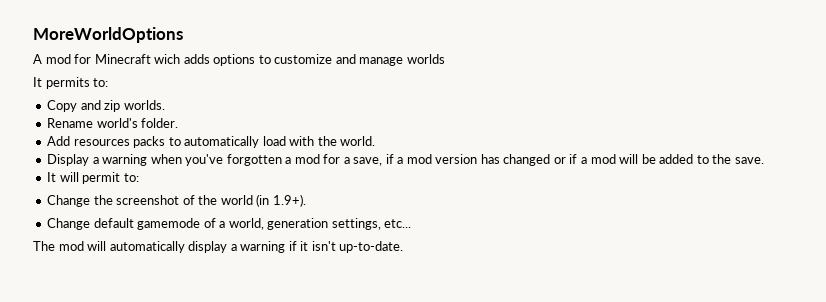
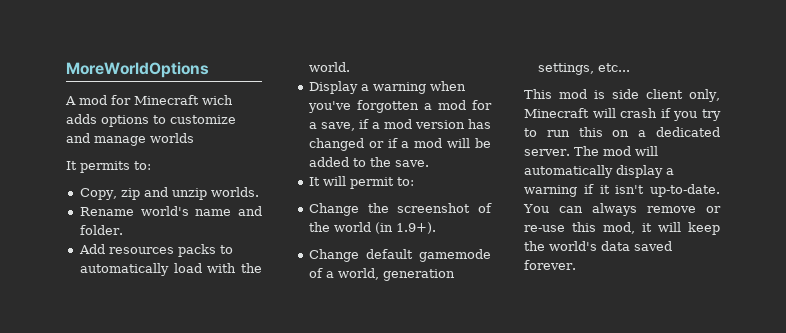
[47,100,121,112] Copy and zip -> [79,187,207,200] Copy, zip and unzip
(138, 123) none -> [195,206,262,216] name and
(412, 223) none -> [524,89,721,102] [524,108,721,121] [524,127,720,137] [524,149,570,156] This mod is side client only, Minecraft will crash if you try to run this on a dedicated server.
(404, 247) none -> [523,203,721,216] [524,222,720,235] [524,241,672,251] [524,260,576,270] You can always remove or re-use this mod, it will keep the world's data saved forever.

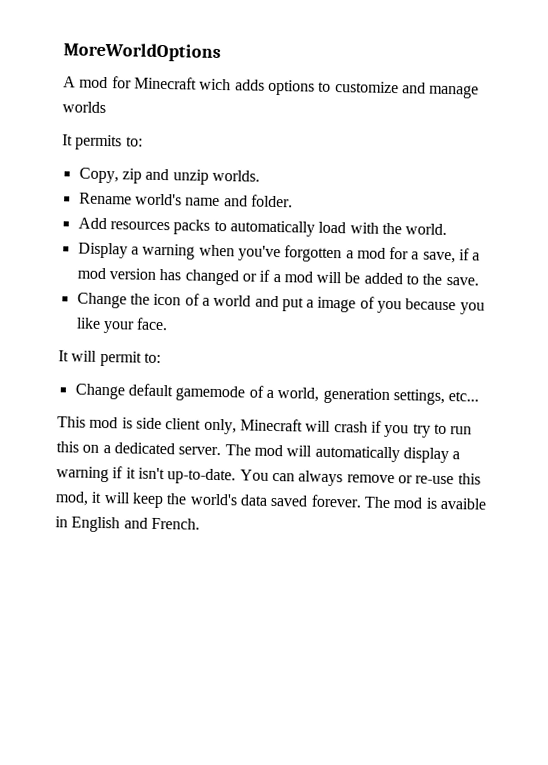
[308,176,414,189] [308,203,492,216] [308,222,436,234] It will permit to: // Change the screenshot of the world (in 1.9+). -> [76,292,485,315] [75,317,169,334] [58,350,161,367] Change the icon of a world and put a image of you because you like your face. // It will permit to:
(576, 265) none -> [363,496,487,510] [55,516,200,533] The mod is avaible in English and French.

